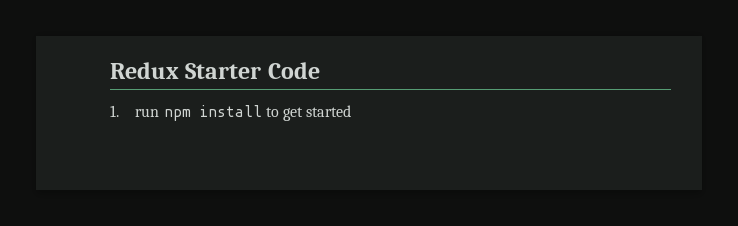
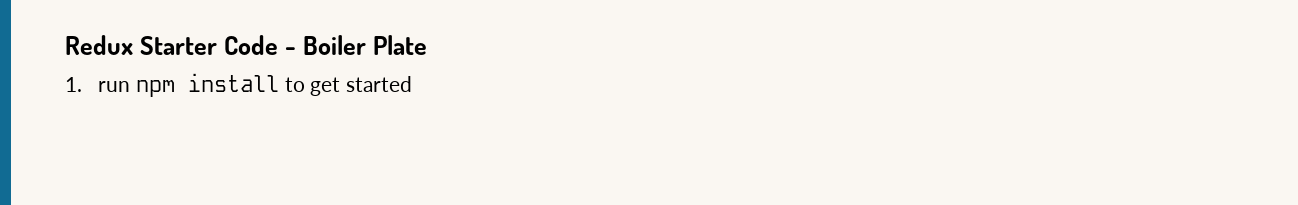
(320, 70) none -> [285,35,428,55] - Boiler Plate

